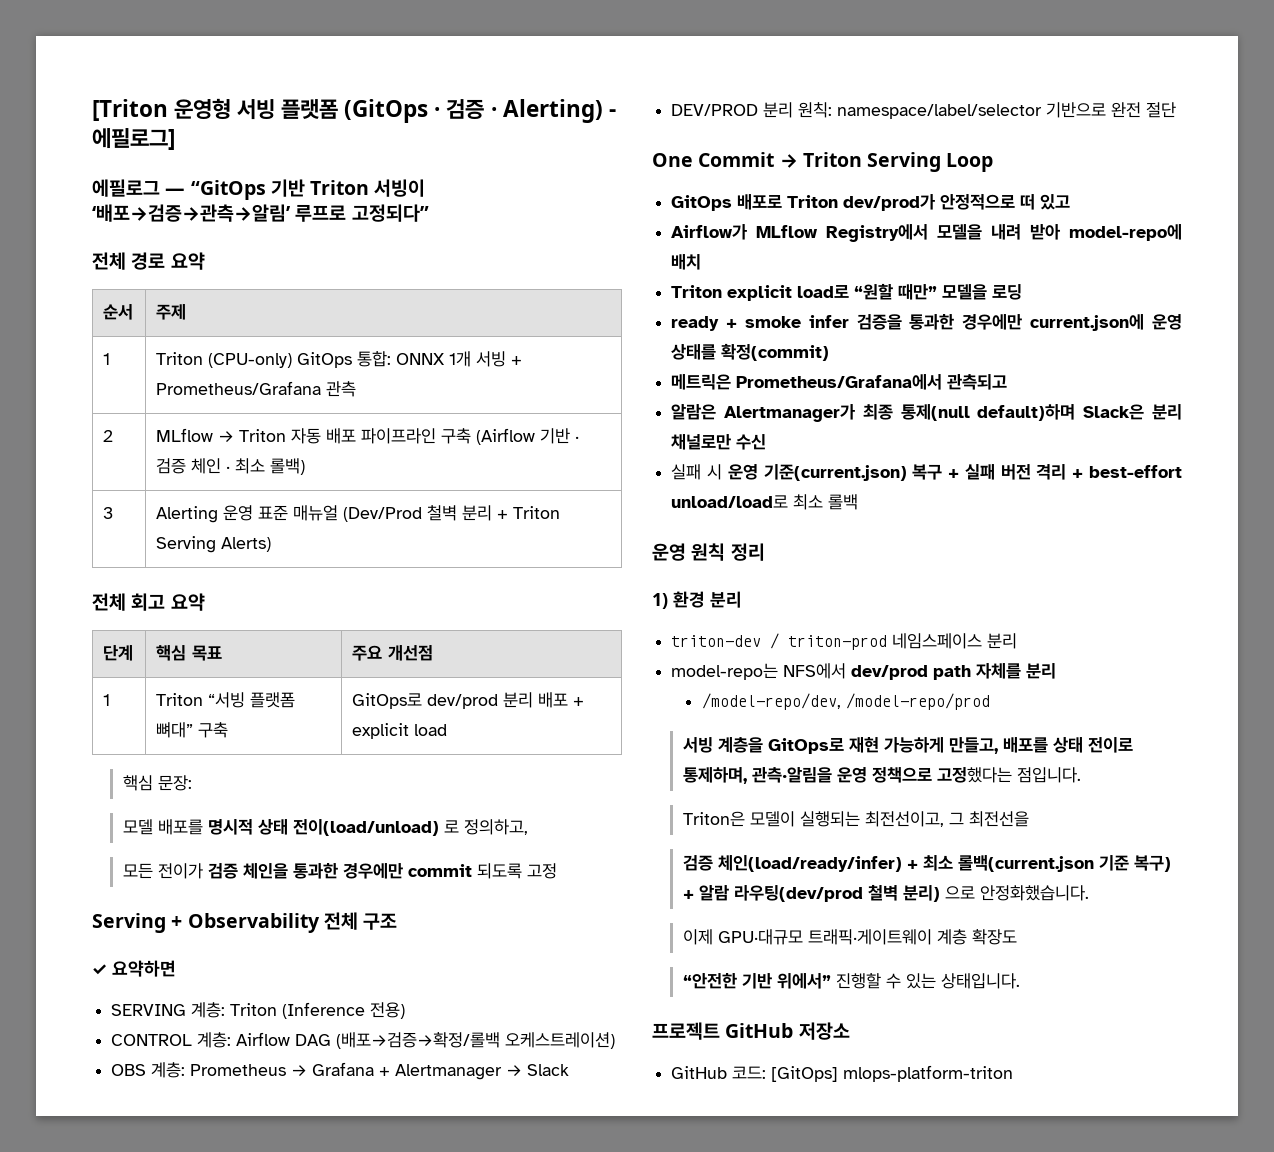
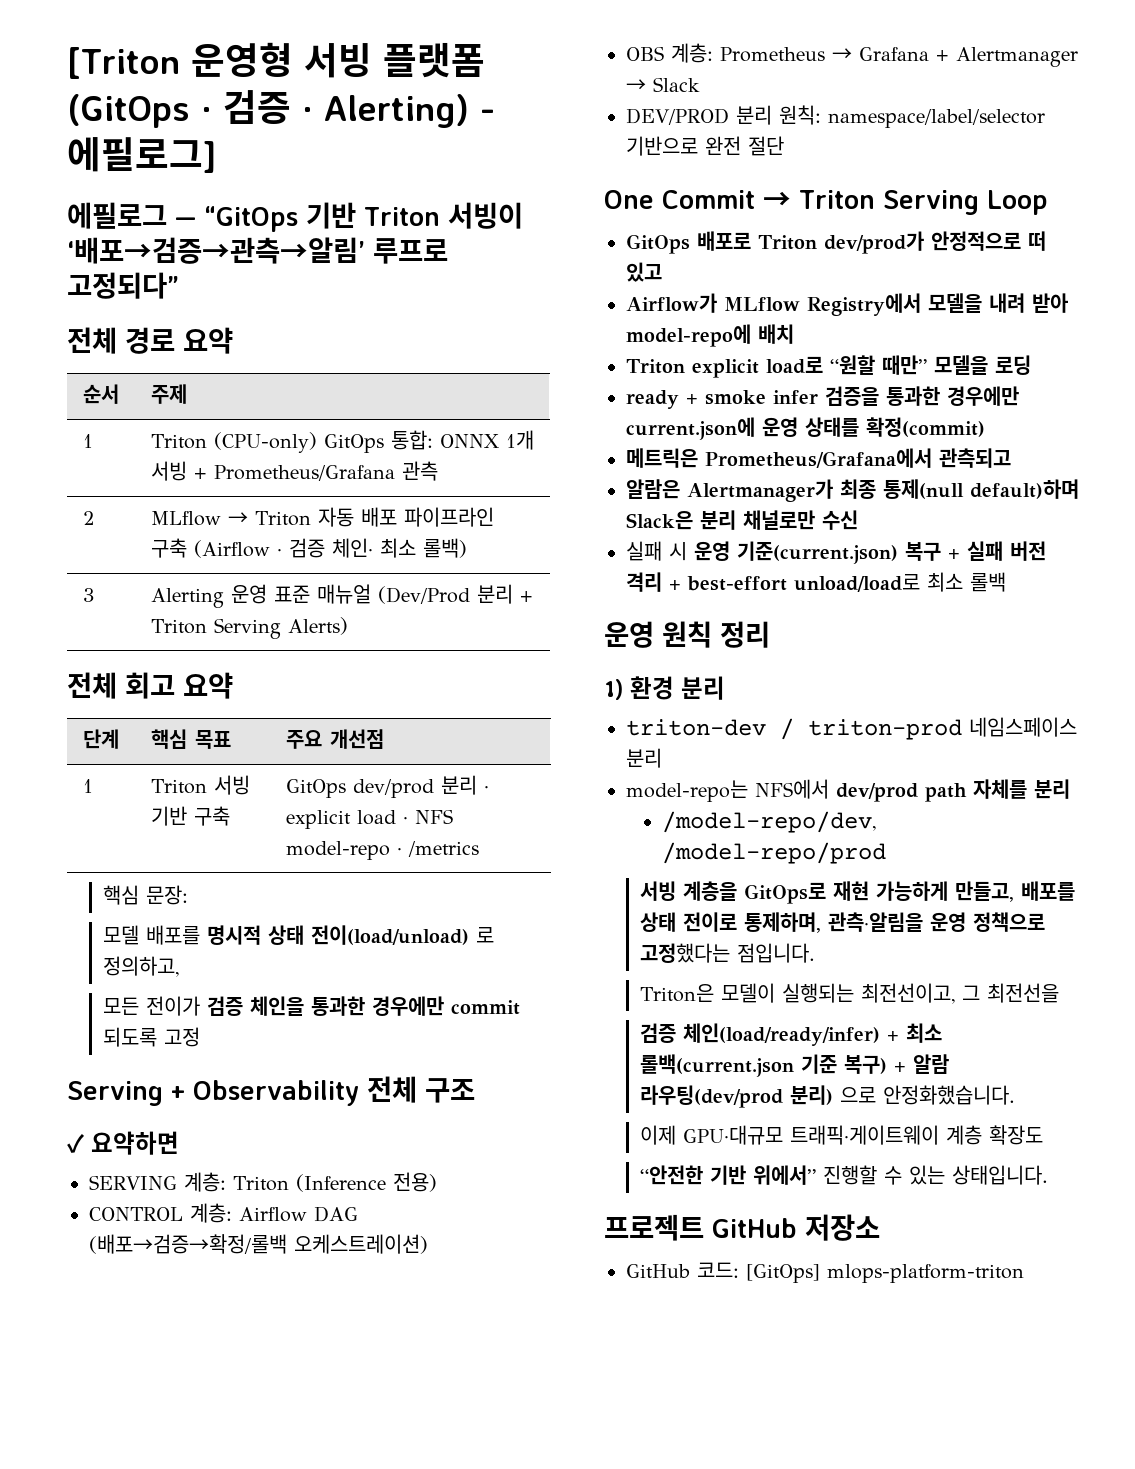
[540,428,580,444] [156,458,231,474] 기반 · 검증 체인 · -> [276,538,373,558] · 검증 체인·
[427,505,458,521] 철벽 -> (470, 595) none
[208,692,296,708] [156,722,194,738] “서빙 플랫폼 뼈대” -> [213,775,250,795] [150,806,187,826] 서빙 기반
[352,693,423,709] GitOps로 -> [285,779,346,798] GitOps
[538,692,585,708] 배포 + -> [483,786,489,793] ·
(448, 730) none -> [402,809,453,824] [285,841,479,860] · NFS model-repo · /metrics
[867,884,898,901] 철벽 -> (783, 1096) none

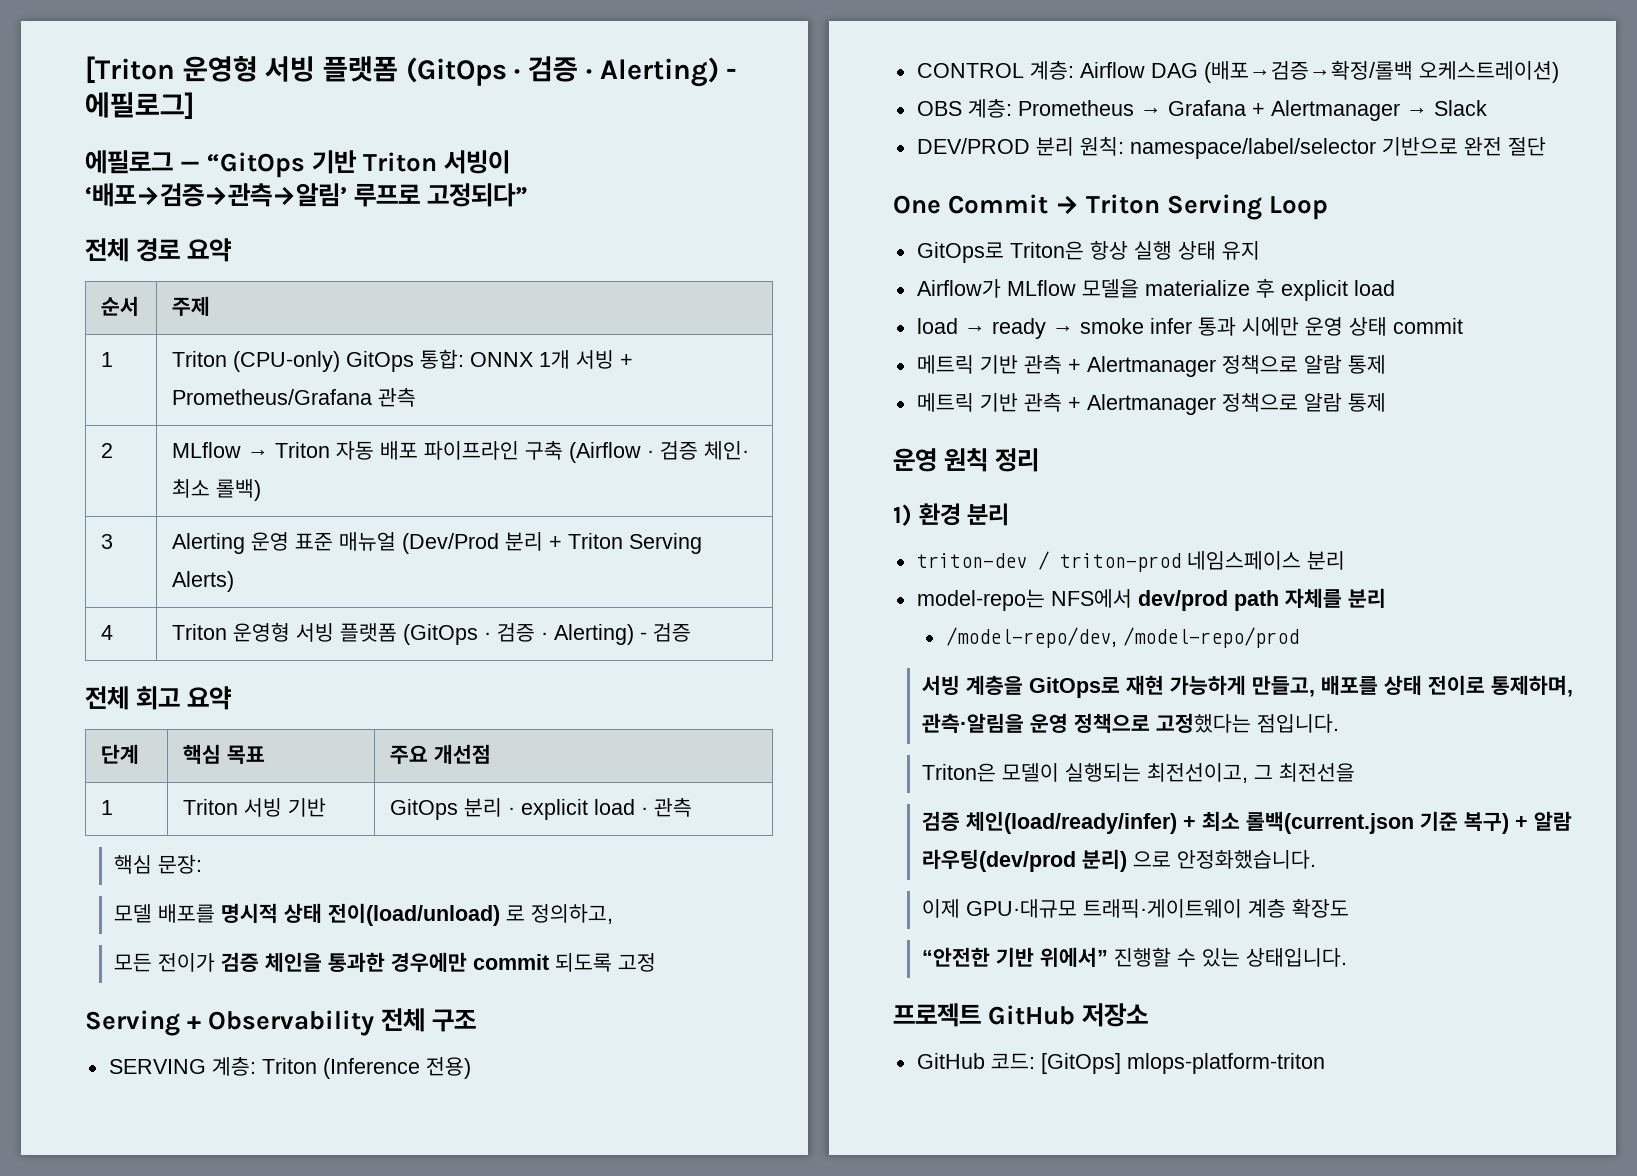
(348, 626) none -> [101,625,114,640] [172,622,692,645] // 4 | Triton 운영형 서빙 플랫폼 (GitOps · 검증 · Alerting) - 검증
[193,806,230,826] [285,779,434,798] 구축 | GitOps dev/prod -> [390,799,459,820] | GitOps
[414,809,453,824] [285,841,479,860] NFS model-repo · /metrics -> [654,798,693,817] 관측
[67,1131,179,1155] // ✓ 요약하면 -> (477, 1020) none
[626,231,1046,254] [626,262,662,282] [626,293,1068,316] [626,324,794,347] [626,355,1031,378] [626,386,1019,409] [626,417,985,440] [626,448,1011,468] [626,479,1079,502] [626,510,858,530] [626,541,1046,564] [626,572,1006,592] GitOps 배포로 Triton dev/prod가 안정적으로 떠 있고 // Airflow가 MLflow Registry에서 모델을 내려 받아 model-repo에 배치 // Triton explicit load로 “원할 때만” 모델을 로딩 // ready + smoke infer 검증을 통과한 경우에만 current.json에 운영 상태를 확정(commit) // 메트릭은 Prometheus/Grafana에서 관측되고 // 알람은 Alertmanager가 최종 통제(null default)하며 Slack은 분리 채널로만 수신 // 실패 시 운영 기준(current.json) 복구 + 실패 버전 격리 + best-effort unload/load로 최소 롤백 -> [916,240,1260,263] [916,278,1395,301] [916,317,1463,339] [916,355,1386,377] [916,393,1386,415] GitOps로 Triton은 항상 실행 상태 유지 // Airflow가 MLflow 모델을 materialize 후 explicit load // load → ready → smoke infer 통과 시에만 운영 상태 commit // 메트릭 기반 관측 + Alertmanager 정책으로 알람 통제 // 메트릭 기반 관측 + Alertmanager 정책으로 알람 통제

